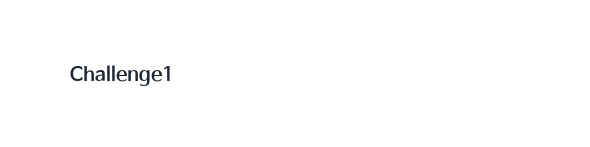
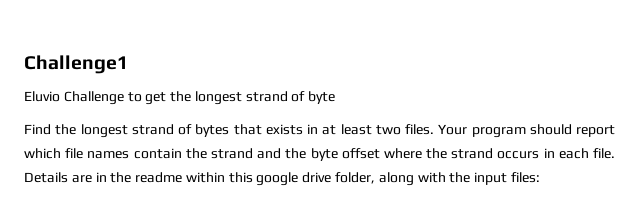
(174, 75) none -> [24,91,336,105] [24,124,615,138] [24,148,615,161] [24,172,540,186] // Eluvio Challenge to get the longest strand of byte // Find the longest strand of bytes that exists in at least two files. Your program should report which file names contain the strand and the byte offset where the strand occurs in each file. Details are in the readme within this google drive folder, along with the input files:

